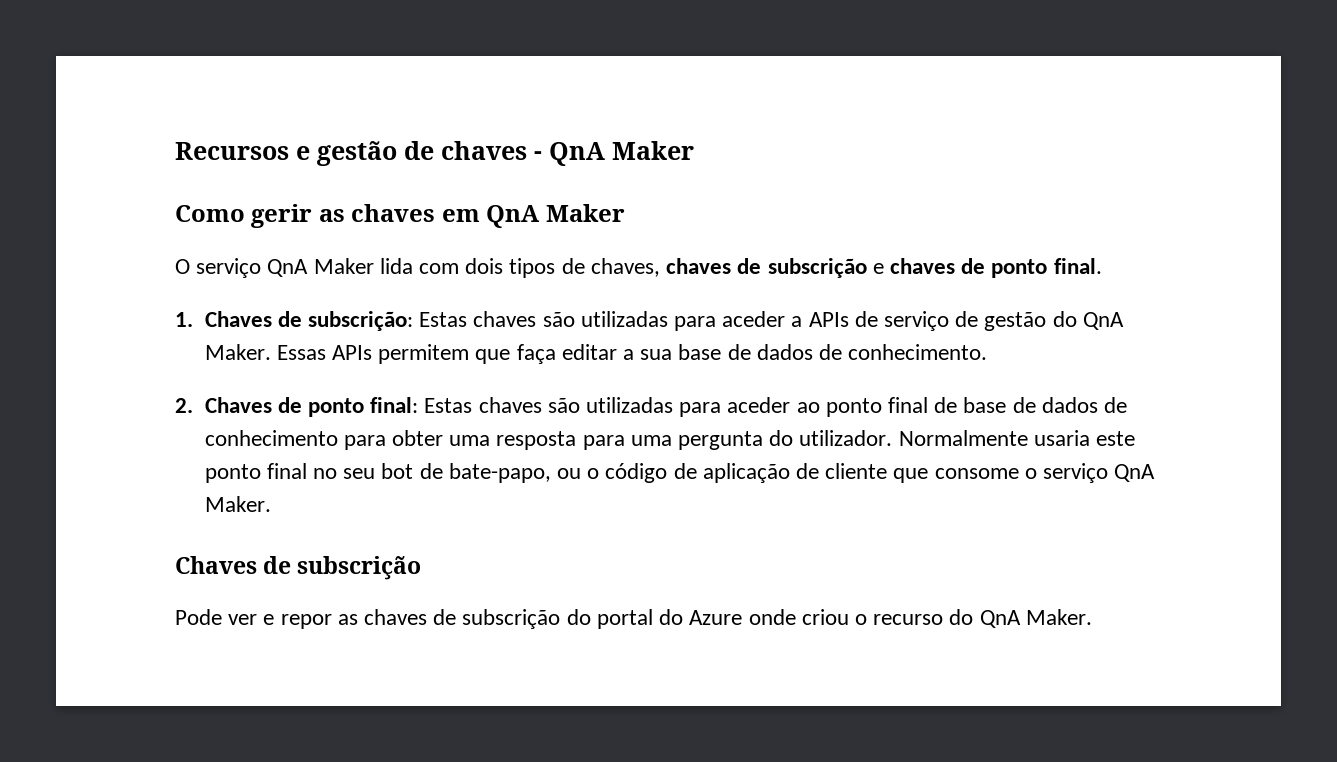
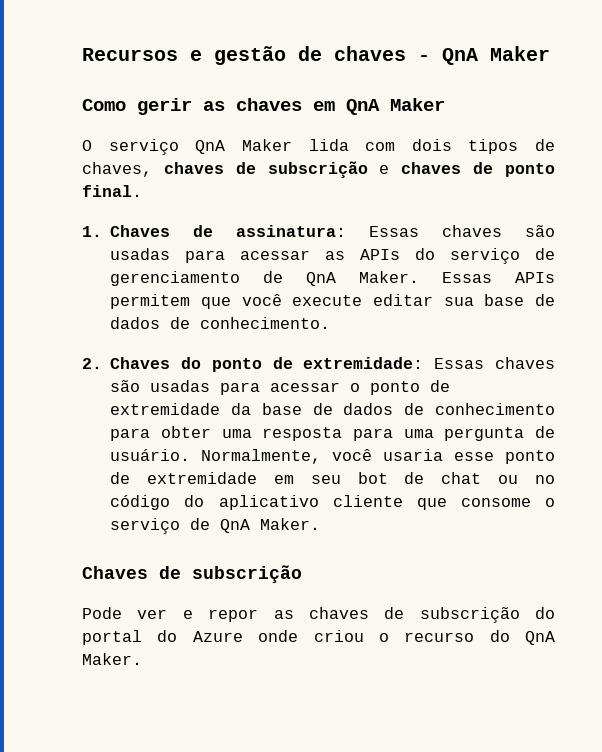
[307,311,1077,331] subscrição: Estas chaves são utilizadas para aceder a APIs de serviço de gestão do -> [236,225,555,237] [110,248,555,264] [110,271,284,286] assinatura: Essas chaves são usadas para acessar as APIs do serviço de gerenciamento de
[516,344,634,364] faça editar a -> [241,294,433,306] você execute editar
[277,397,958,417] de ponto final: Estas chaves são utilizadas para aceder ao ponto final de -> [181,357,555,372] [110,380,451,395] [110,403,252,415] do ponto de extremidade: Essas chaves são usadas para acessar o ponto de extremidade da
[769,430,1136,446] [204,463,820,483] do utilizador. Normalmente usaria este ponto final no seu bot de bate-papo, ou o código de aplicação de -> [535,426,555,438] [110,449,555,464] [110,472,555,484] [110,495,319,510] de usuário. Normalmente, você usaria esse ponto de extremidade em seu bot de chat ou no código do aplicativo
(1109, 473) none -> [190,518,211,530] de

